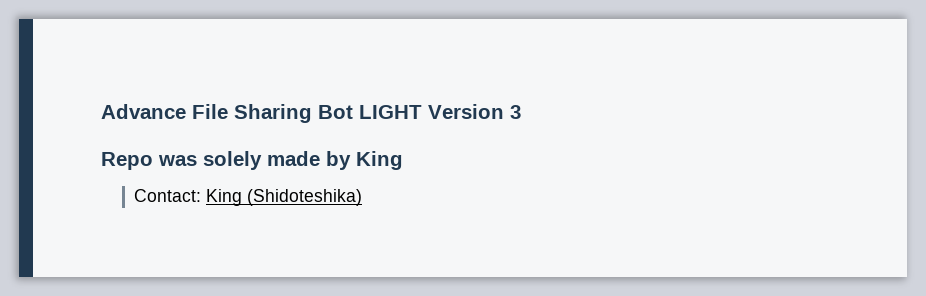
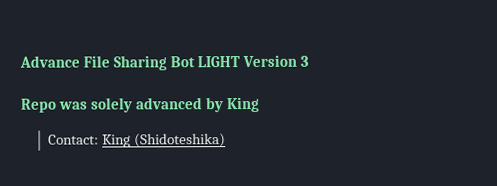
[267,151,320,166] made -> [136,97,204,110] advanced

